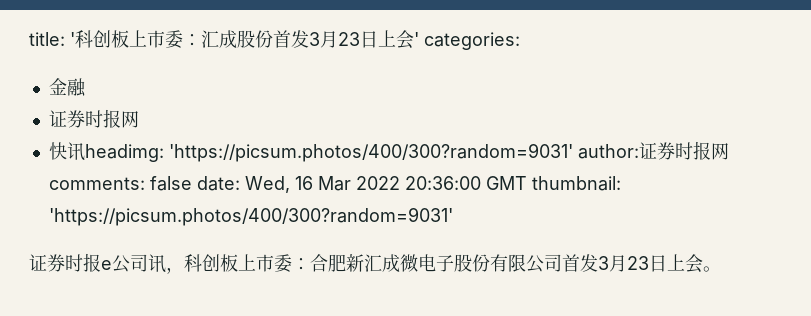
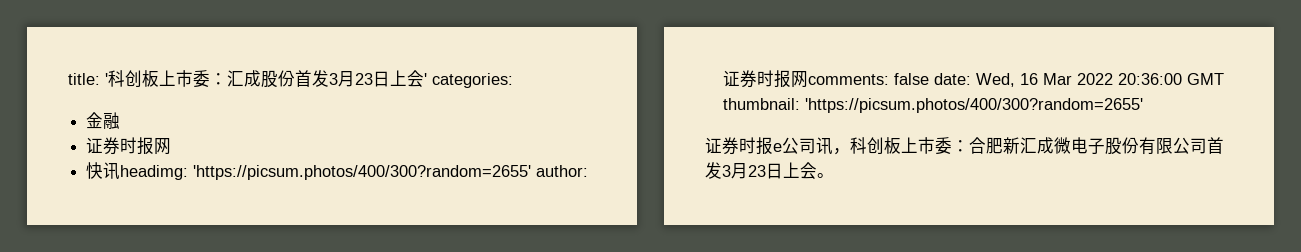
[168,143,573,162] 'https://picsum.photos/400/300?random=9031' -> [193,165,532,180] 'https://picsum.photos/400/300?random=2655'
[48,207,453,226] 'https://picsum.photos/400/300?random=9031' -> [805,98,1144,113] 'https://picsum.photos/400/300?random=2655'

